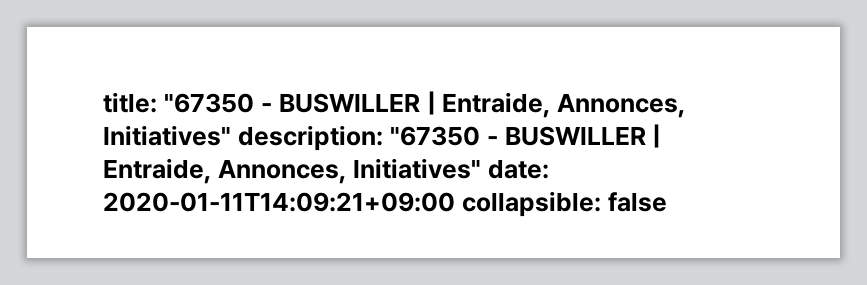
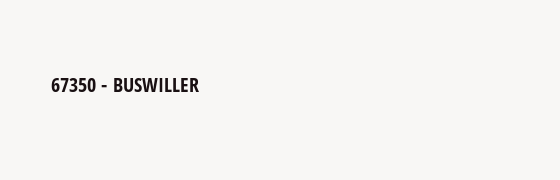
[103,91,686,118] [103,124,662,151] [103,158,549,184] [103,191,667,217] title: "67350 - BUSWILLER | Entraide, Annonces, Initiatives" description: "67350 - BUSWILLER | Entraide, Annonces, Initiatives" date: 2020-01-11T14:09:21+09:00 collapsible: false -> [51,78,199,92] 67350 - BUSWILLER

